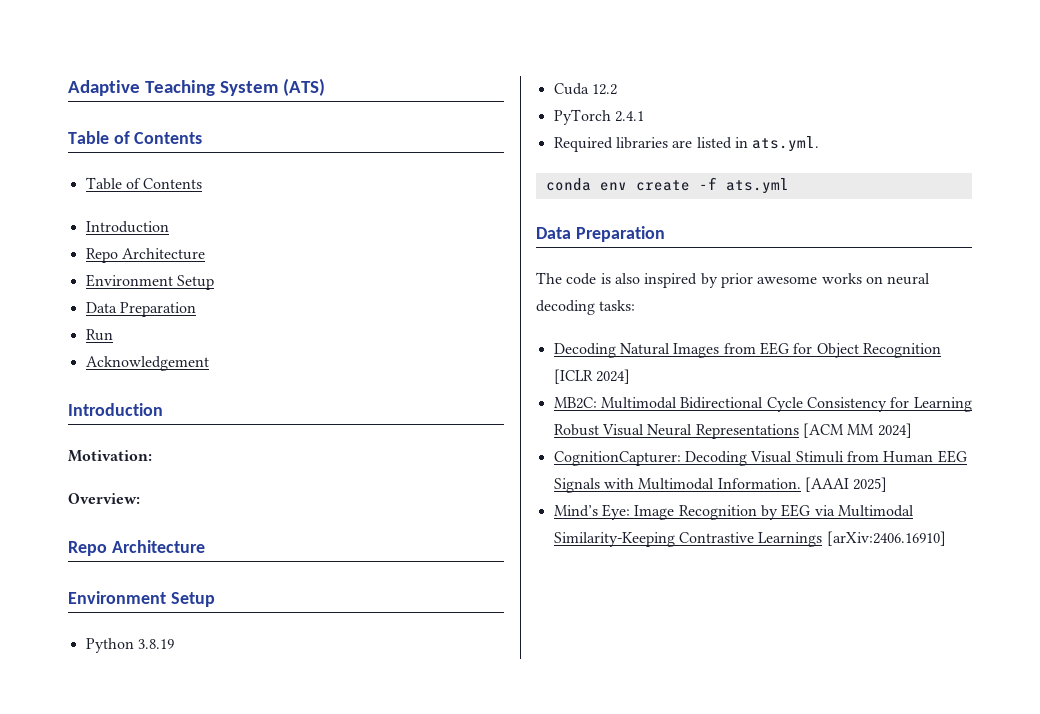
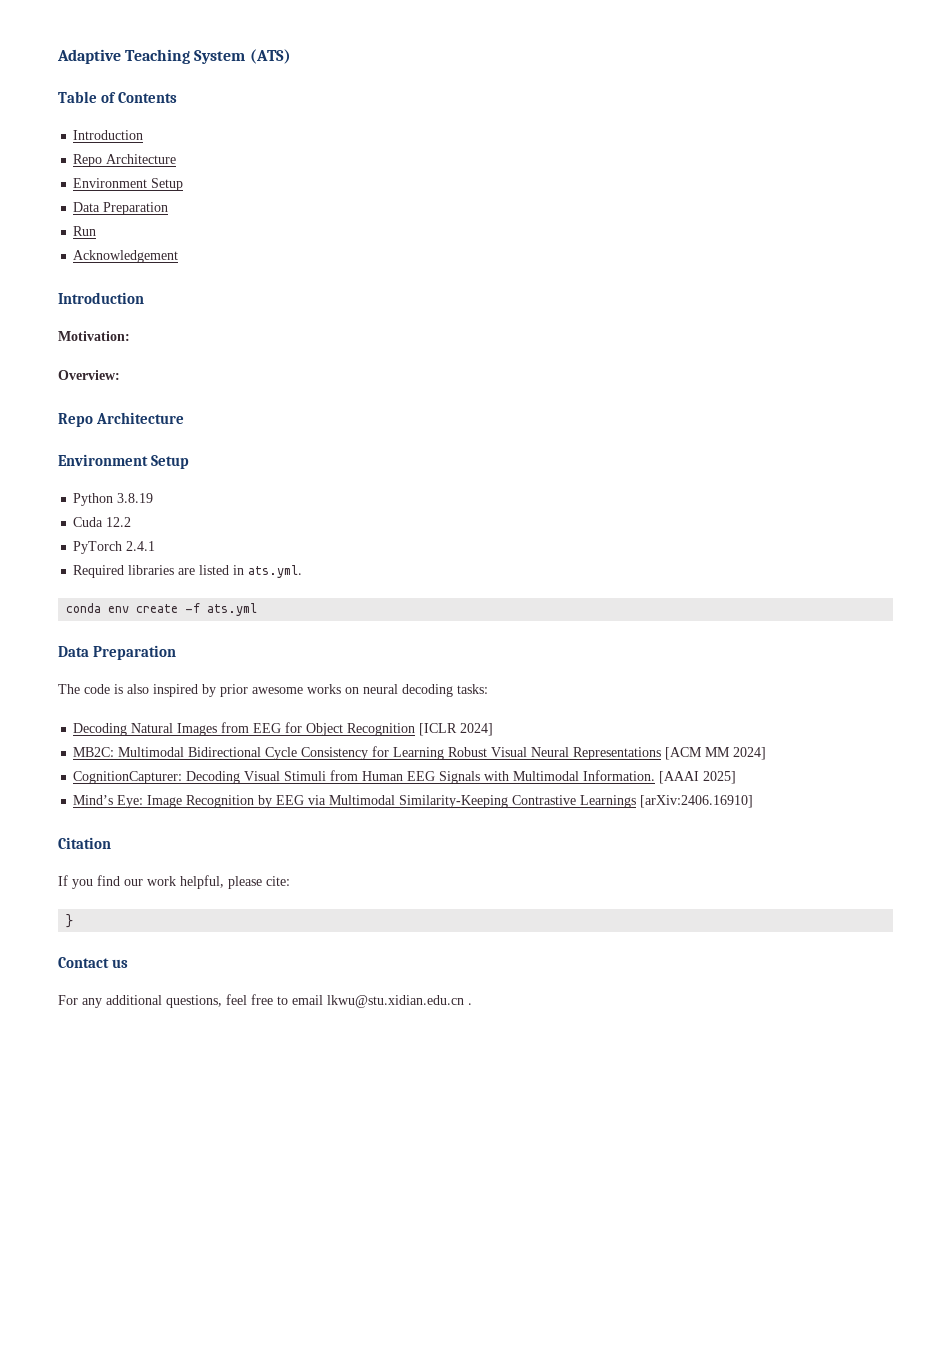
[85,177,203,190] // Table of Contents -> (178, 97) none
(946, 538) none -> [58,837,111,849] [58,875,290,889] [66,914,74,928] [58,957,129,968] [58,994,472,1008] // Citation // If you find our work helpful, please cite: // } // Contact us // For any additional questions, feel free to email lkwu@stu.xidian.edu.cn .

